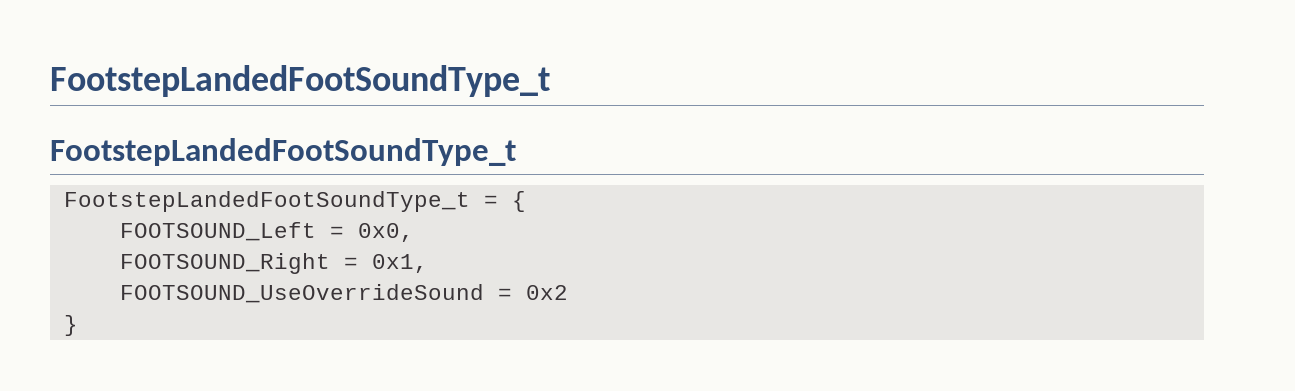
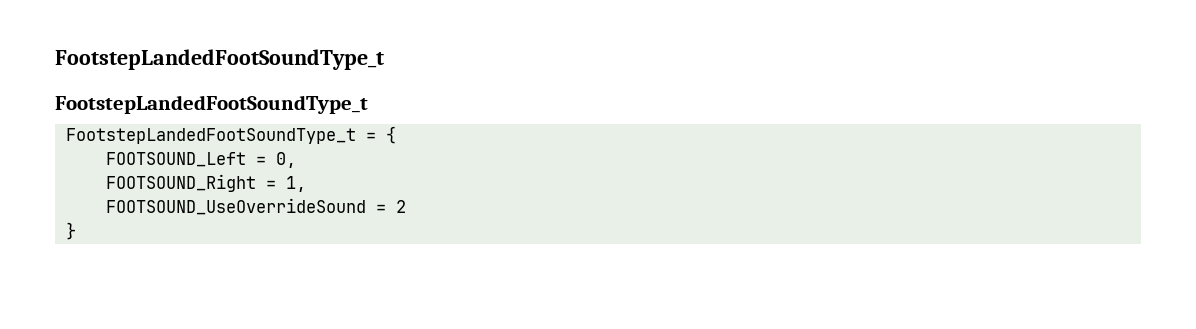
[357,223,414,242] 0x0, -> [276,152,297,168] 0,
[371,254,428,273] 0x1, -> [286,176,307,192] 1,
[525,285,568,300] 0x2 -> [396,200,407,213] 2

